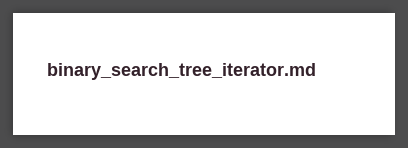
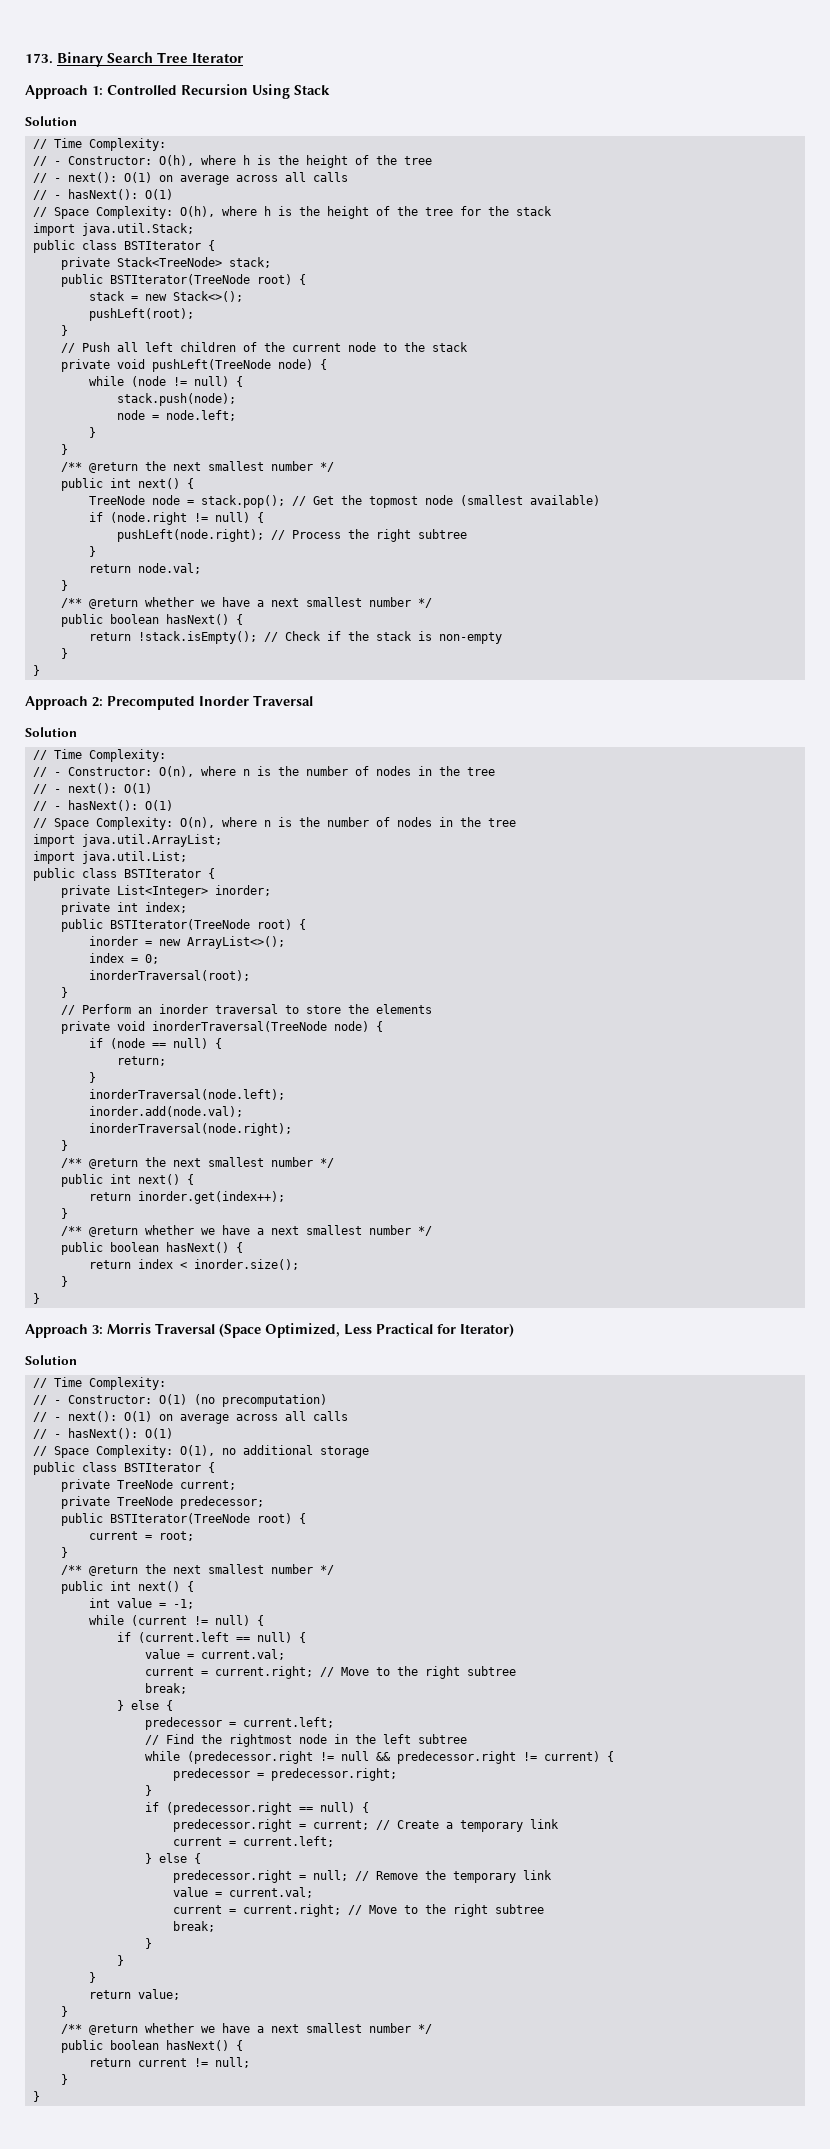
[47,63,316,80] binary_search_tree_iterator.md -> [25,52,244,67] [25,84,330,99] [25,116,77,126] [32,138,166,151] [32,155,432,168] [32,172,348,185] [32,189,173,200] [32,206,552,219] [32,223,194,236] [32,240,215,253] [60,257,271,270] [60,274,306,287] [88,291,243,302] [88,308,194,321] [60,325,68,336] [60,342,468,353] [60,359,327,372] [88,376,243,387] [116,393,236,406] [116,410,236,421] [88,427,96,438] [60,444,68,455] [60,461,334,473] [60,478,194,491] [88,495,600,508] [88,512,264,525] [116,529,467,542] [88,546,96,557] [88,563,201,574] [60,580,68,591] [60,597,432,609] [60,614,243,627] [88,631,502,644] [60,648,68,659] [32,665,40,676] [25,695,313,710] [25,727,77,737] [32,749,166,762] [32,766,495,777] [32,783,152,794] [32,800,173,811] [32,817,516,830] [32,834,222,847] [32,851,187,864] [32,868,215,881] [60,885,271,898] [60,902,187,915] [60,919,306,932] [88,936,285,949] [88,953,159,964] [88,970,250,981] [60,987,68,998] [60,1004,432,1015] [60,1021,383,1034] [88,1038,222,1049] [116,1056,166,1066] [88,1072,96,1083] [88,1089,285,1100] [88,1106,243,1117] [88,1123,292,1136] [60,1140,68,1151] [60,1157,334,1169] [60,1174,194,1187] [88,1191,285,1204] [60,1208,68,1219] [60,1225,432,1237] [60,1242,243,1255] [88,1259,299,1270] [60,1276,68,1287] [32,1293,40,1304] [25,1323,514,1338] [25,1355,77,1365] [32,1377,166,1390] [32,1394,327,1407] [32,1411,348,1424] [32,1428,173,1439] [32,1445,369,1458] [32,1462,215,1475] [60,1479,236,1492] [60,1496,264,1509] [60,1513,306,1526] [88,1531,194,1541] [60,1547,68,1558] [60,1564,334,1576] [60,1581,194,1594] [88,1598,194,1609] [88,1615,264,1626] [116,1632,306,1643] [144,1649,285,1660] [144,1666,516,1679] [144,1683,187,1694] [116,1700,173,1711] [144,1717,334,1730] [144,1734,467,1747] [144,1751,614,1764] [172,1768,397,1781] [144,1785,152,1796] [144,1802,369,1815] [172,1819,559,1832] [172,1836,334,1847] [144,1853,201,1864] [172,1870,552,1883] [172,1887,313,1898] [172,1904,544,1917] [172,1921,215,1932] [144,1938,152,1949] [116,1955,124,1966] [88,1972,96,1983] [88,1989,180,2000] [60,2006,68,2017] [60,2023,432,2035] [60,2040,243,2053] [88,2057,250,2068] [60,2074,68,2085] [32,2091,40,2102] 173. Binary Search Tree Iterator // Approach 1: Controlled Recursion Using Stack // Solution // // Time Complexity: // // - Constructor: O(h), where h is the height of the tree // // - next(): O(1) on average across all calls // // - hasNext(): O(1) // // Space Complexity: O(h), where h is the height of the tree for the stack // import java.util.Stack; // public class BSTIterator { // private Stack<TreeNode> stack; // public BSTIterator(TreeNode root) { // stack = new Stack<>(); // pushLeft(root); // } // // Push all left children of the current node to the stack // private void pushLeft(TreeNode node) { // while (node != null) { // stack.push(node); // node = node.left; // } // } // /** @return the next smallest number */ // public int next() { // TreeNode node = stack.pop(); // Get the topmost node (smallest available) // if (node.right != null) { // pushLeft(node.right); // Process the right subtree // } // return node.val; // } // /** @return whether we have a next smallest number */ // public boolean hasNext() { // return !stack.isEmpty(); // Check if the stack is non-empty // } // } // Approach 2: Precomputed Inorder Traversal // Solution // // Time Complexity: // // - Constructor: O(n), where n is the number of nodes in the tree // // - next(): O(1) // // - hasNext(): O(1) // // Space Complexity: O(n), where n is the number of nodes in the tree // import java.util.ArrayList; // import java.util.List; // public class BSTIterator { // private List<Integer> inorder; // private int index; // public BSTIterator(TreeNode root) { // inorder = new ArrayList<>(); // index = 0; // inorderTraversal(root); // } // // Perform an inorder traversal to store the elements // private void inorderTraversal(TreeNode node) { // if (node == null) { // return; // } // inorderTraversal(node.left); // inorder.add(node.val); // inorderTraversal(node.right); // } // /** @return the next smallest number */ // public int next() { // return inorder.get(index++); // } // /** @return whether we have a next smallest number */ // public boolean hasNext() { // return index < inorder.size(); // } // } // Approach 3: Morris Traversal (Space Optimized, Less Practical for Iterator) // Solution // // Time Complexity: // // - Constructor: O(1) (no precomputation) // // - next(): O(1) on average across all calls // // - hasNext(): O(1) // // Space Complexity: O(1), no additional storage // public class BSTIterator { // private TreeNode current; // private TreeNode predecessor; // public BSTIterator(TreeNode root) { // current = root; // } // /** @return the next smallest number */ // public int next() { // int value = -1; // while (current != null) { // if (current.left == null) { // value = current.val; // current = current.right; // Move to the right subtree // break; // } else { // predecessor = current.left; // // Find the rightmost node in the left subtree // while (predecessor.right != null && predecessor.right != current) { // predecessor = predecessor.right; // } // if (predecessor.right == null) { // predecessor.right = current; // Create a temporary link // current = current.left; // } else { // predecessor.right = null; // Remove the temporary link // value = current.val; // current = current.right; // Move to the right subtree // break; // } // } // } // return value; // } // /** @return whether we have a next smallest number */ // public boolean hasNext() { // return current != null; // } // }

